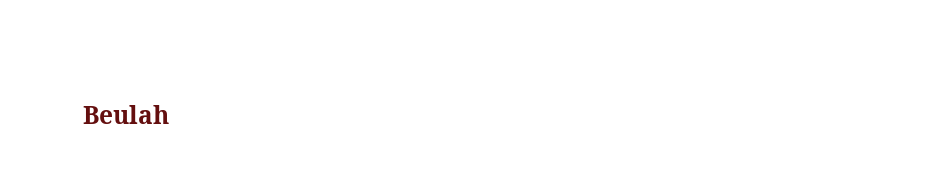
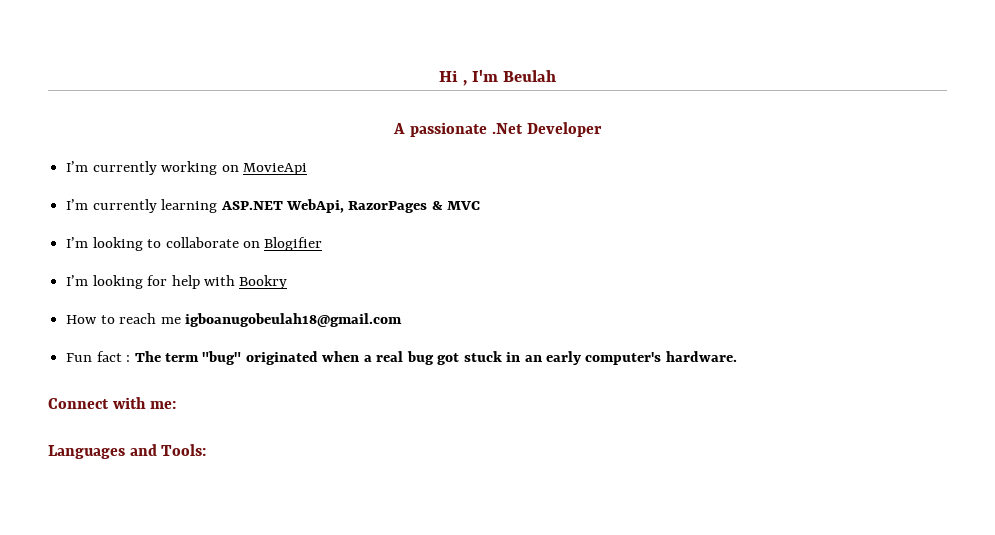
[83,105,169,124] Beulah -> [438,70,557,86] [393,122,602,137] [66,161,307,175] [66,199,481,213] [66,237,323,251] [66,275,288,289] [66,313,402,327] [66,351,737,365] [48,397,177,409] [48,444,207,459] Hi , I'm Beulah // A passionate .Net Developer // I’m currently working on MovieApi // I’m currently learning ASP.NET WebApi, RazorPages & MVC // I’m looking to collaborate on Blogifier // I’m looking for help with Bookry // How to reach me igboanugobeulah18@gmail.com // Fun fact : The term "bug" originated when a real bug got stuck in an early computer's hardware. // Connect with me: // Languages and Tools:

